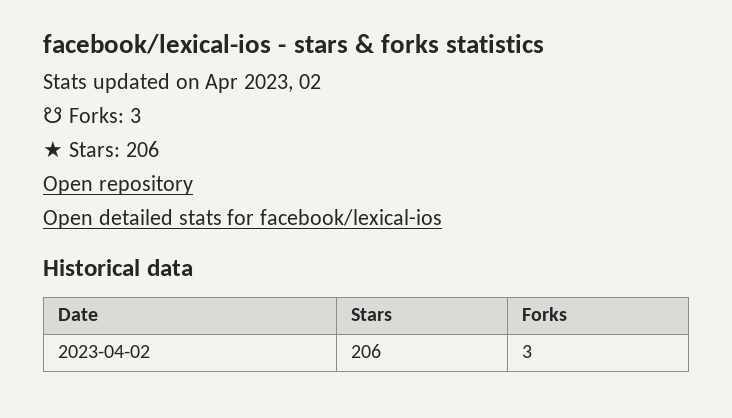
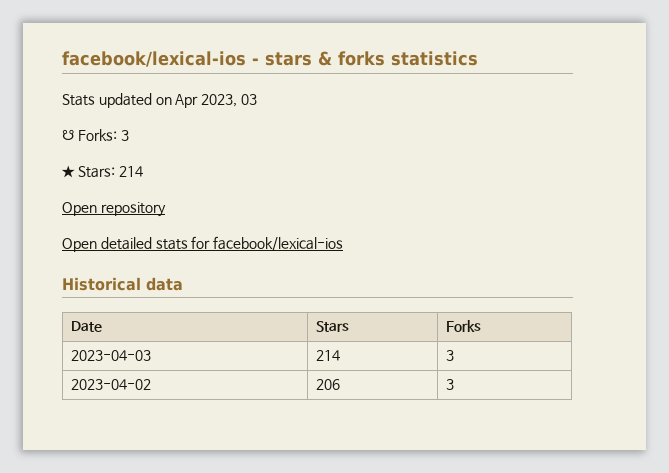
[299,74,322,89] 02 -> [240,94,257,105] 03
[125,141,159,157] 206 -> [118,166,143,177] 214
(567, 314) none -> [71,350,152,361] [316,350,341,361] [446,350,455,361] // 2023-04-03 | 214 | 3

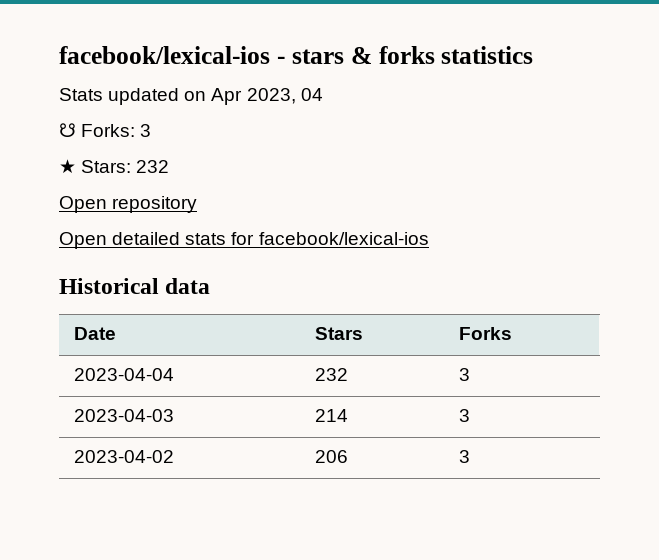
[240,94,257,105] 03 -> [300,88,323,101] 04
[118,166,143,177] 214 -> [136,160,170,173] 232
(482, 326) none -> [73,368,174,381] [314,368,348,381] [458,368,470,381] // 2023-04-04 | 232 | 3

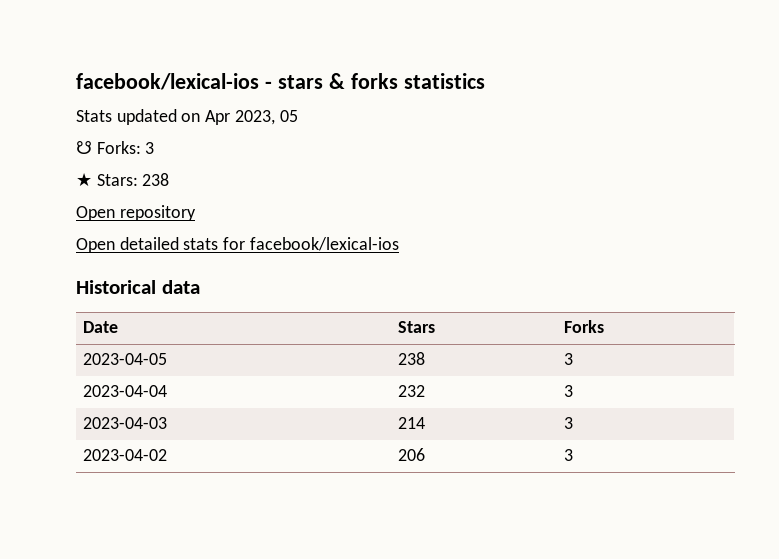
[300,88,323,101] 04 -> [279,110,298,122] 05
[136,160,170,173] 232 -> [142,173,170,186] 238
(512, 333) none -> [83,353,168,365] [398,352,426,365] [564,353,574,365] // 2023-04-05 | 238 | 3

